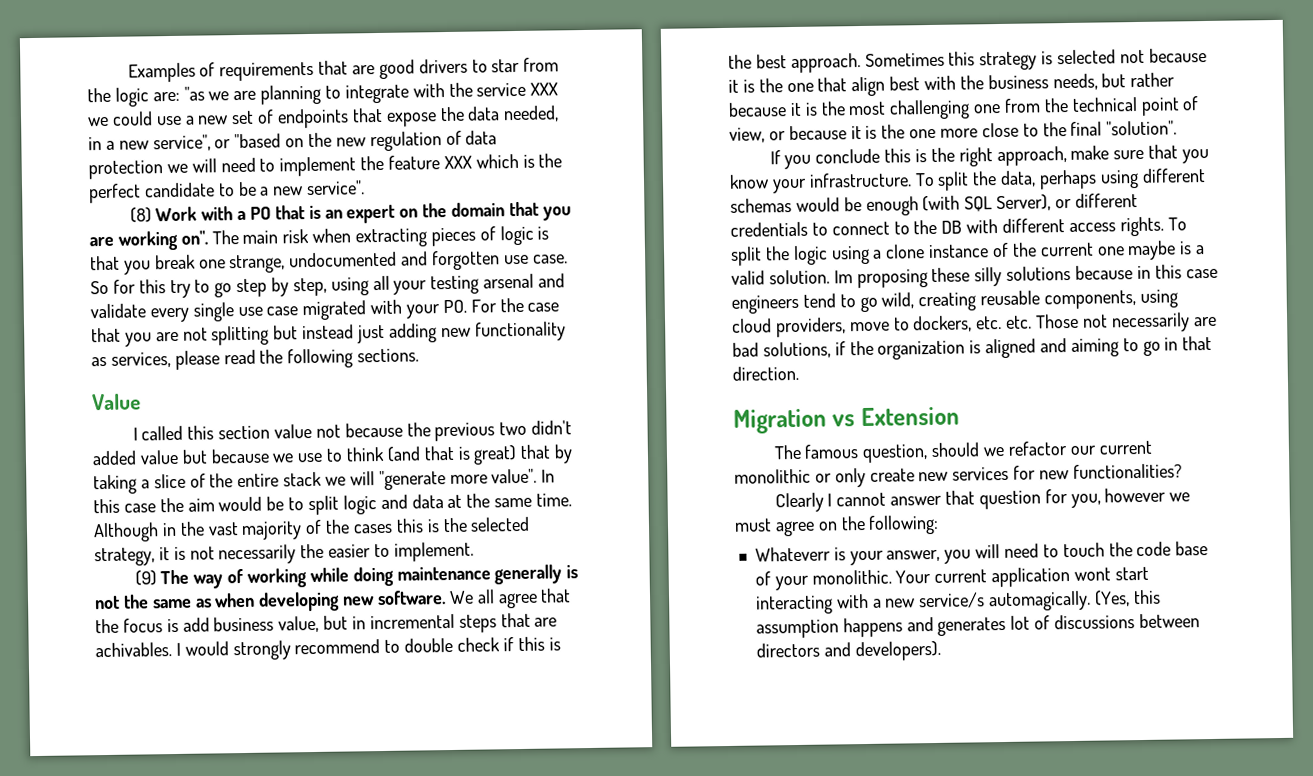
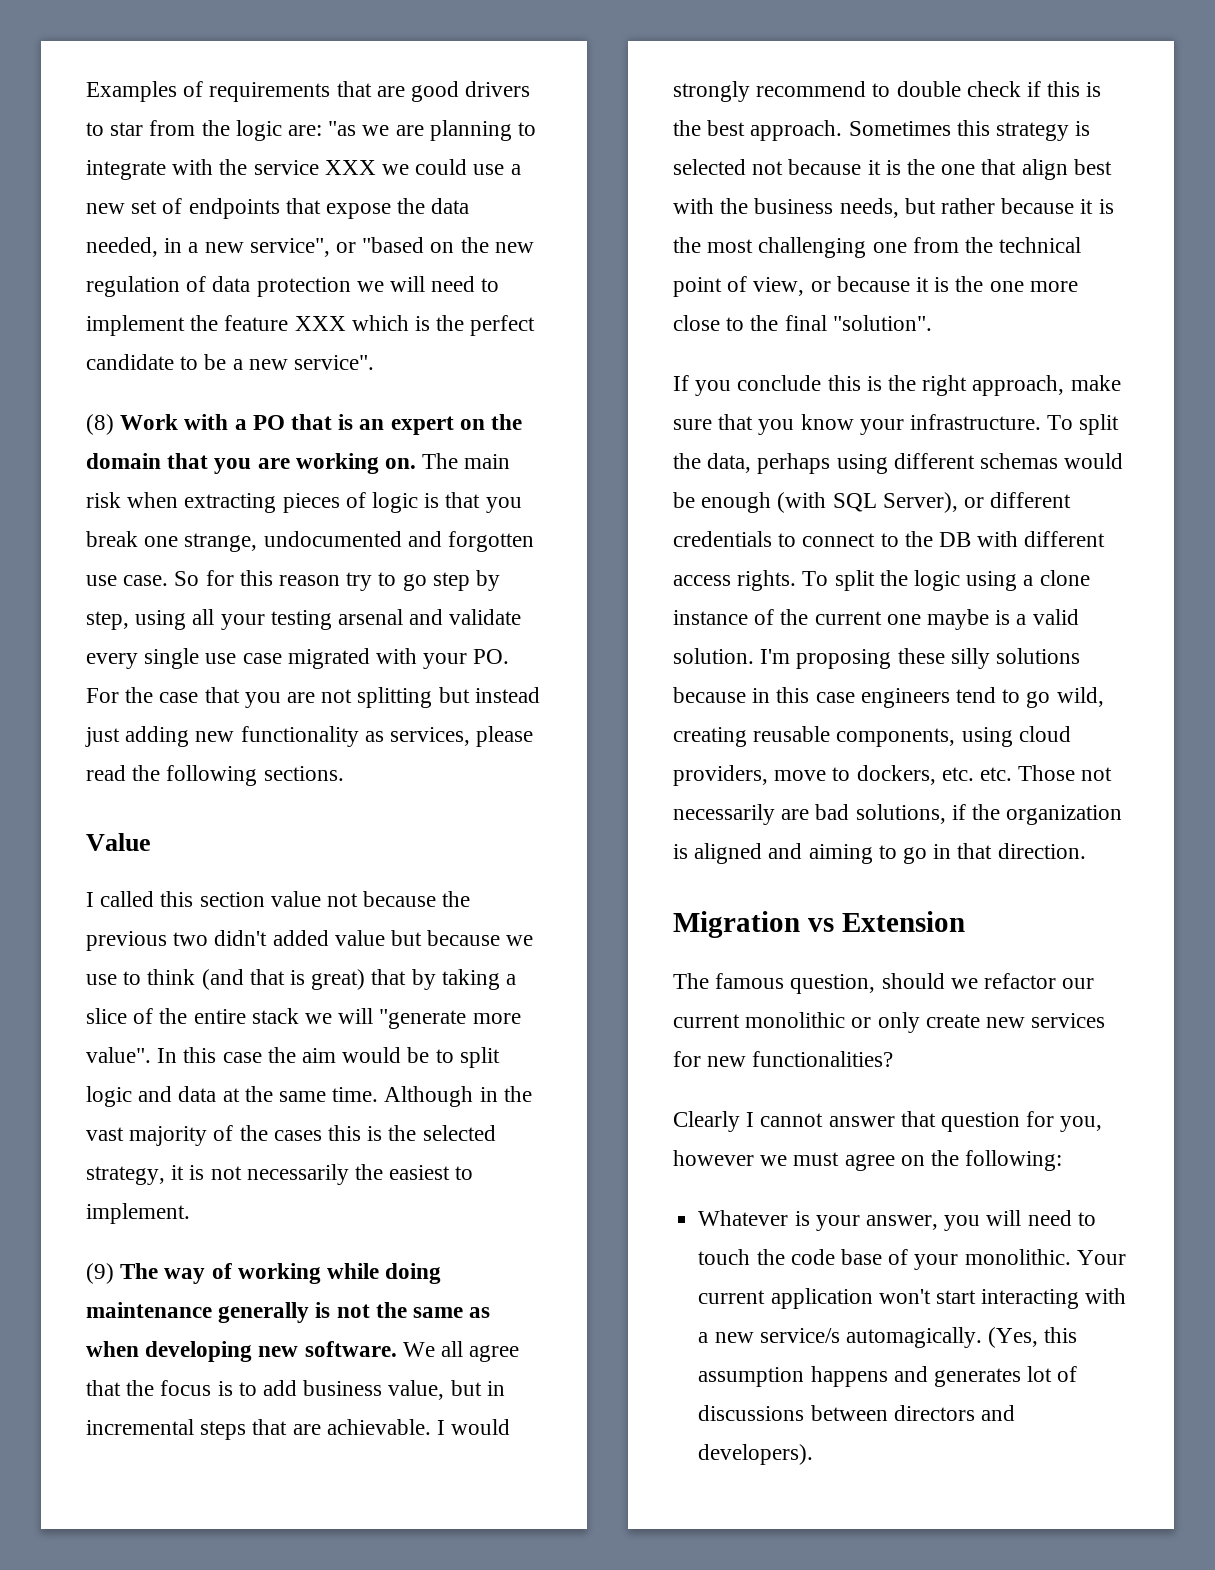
[180,230,208,245] on". -> [385,458,417,469] on.
(166, 286) none -> [279,575,341,586] reason
[328,544,372,558] easier -> [389,1165,451,1180] easiest
(179, 625) none -> [238,1382,257,1396] to
[95,642,172,658] achivables. -> [326,1419,431,1435] achievable.
[833,270,853,284] Im -> [760,649,791,664] I'm
[754,546,831,562] Whateverr -> [698,1210,789,1226] Whatever
[1073,567,1111,581] wont -> [878,1289,931,1304] won't

